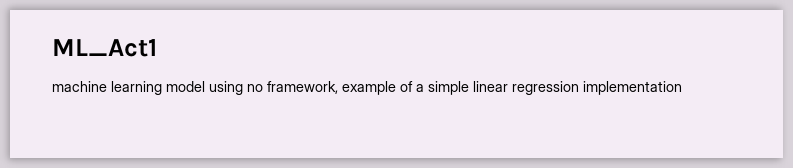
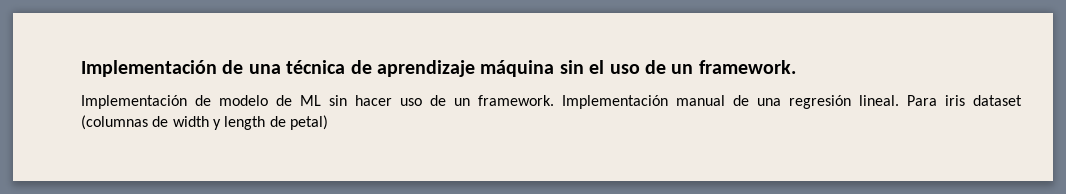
[52,39,157,57] [52,81,682,95] ML_Act1 // machine learning model using no framework, example of a simple linear regression implementation -> [81,60,796,77] [81,95,1022,109] [81,115,328,130] Implementación de una técnica de aprendizaje máquina sin el uso de un framework. // Implementación de modelo de ML sin hacer uso de un framework. Implementación manual de una regresión lineal. Para iris dataset (columnas de width y length de petal)

